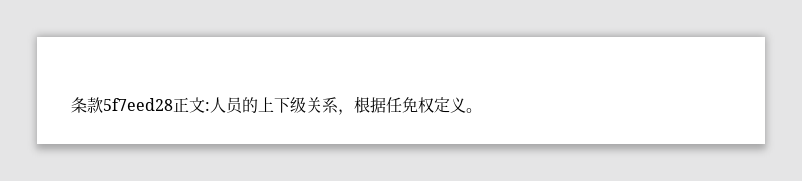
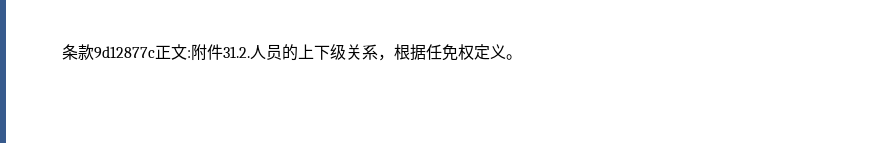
[103,98,173,111] 5f7eed28 -> [94,46,155,59] 9d12877c
(210, 106) none -> [191,44,250,61] 附件31.2.

